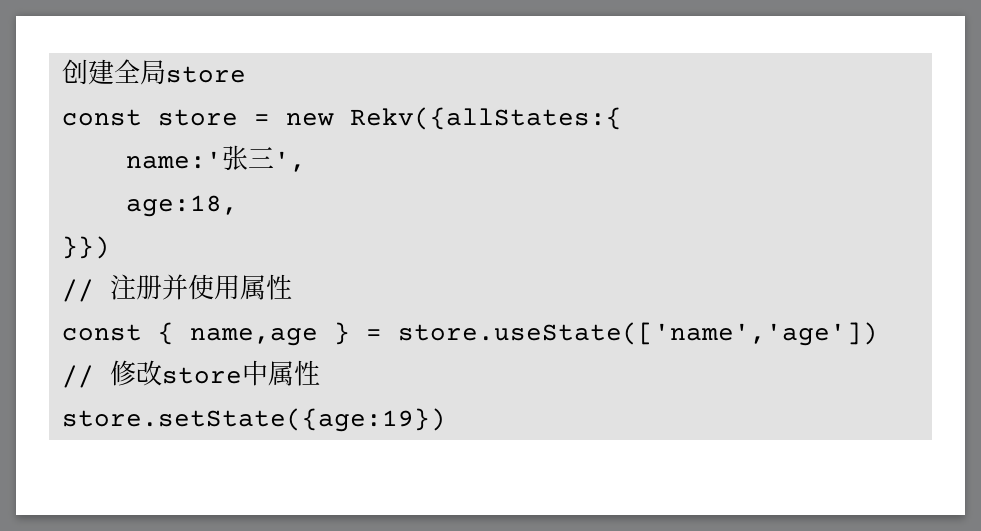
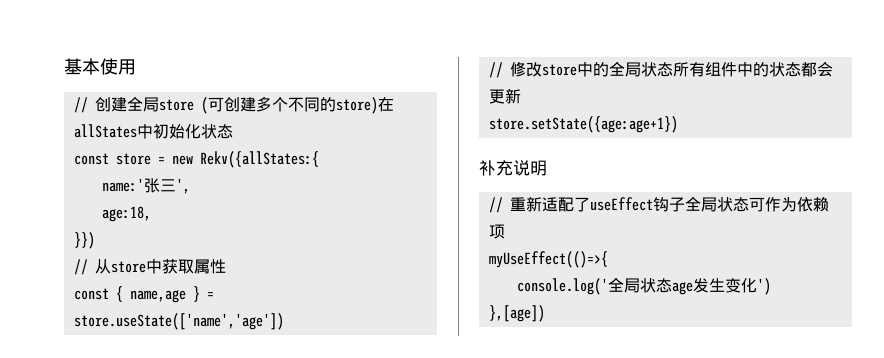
(62, 72) none -> [64,58,136,75] [73,97,88,113] 基本使用 // //
(247, 74) none -> [200,96,394,114] [73,124,233,139] (可创建多个不同的store)在allStates中初始化状态
[110,274,241,300] 注册并使用 -> [94,259,194,274] 从store中获取
[268,360,321,386] [62,408,447,432] 属性 // store.setState({age:19}) -> [592,61,833,77] [488,88,521,104] [488,116,678,133] [479,160,547,176] [488,196,829,213] [488,224,505,239] [488,251,608,268] [516,277,771,295] [488,305,545,322] 的全局状态所有组件中的状态都会更新 // store.setState({age:age+1}) // 补充说明 // // 重新适配了useEffect钩子全局状态可作为依赖项 // myUseEffect(()=>{ // console.log('全局状态age发生变化') // },[age])

